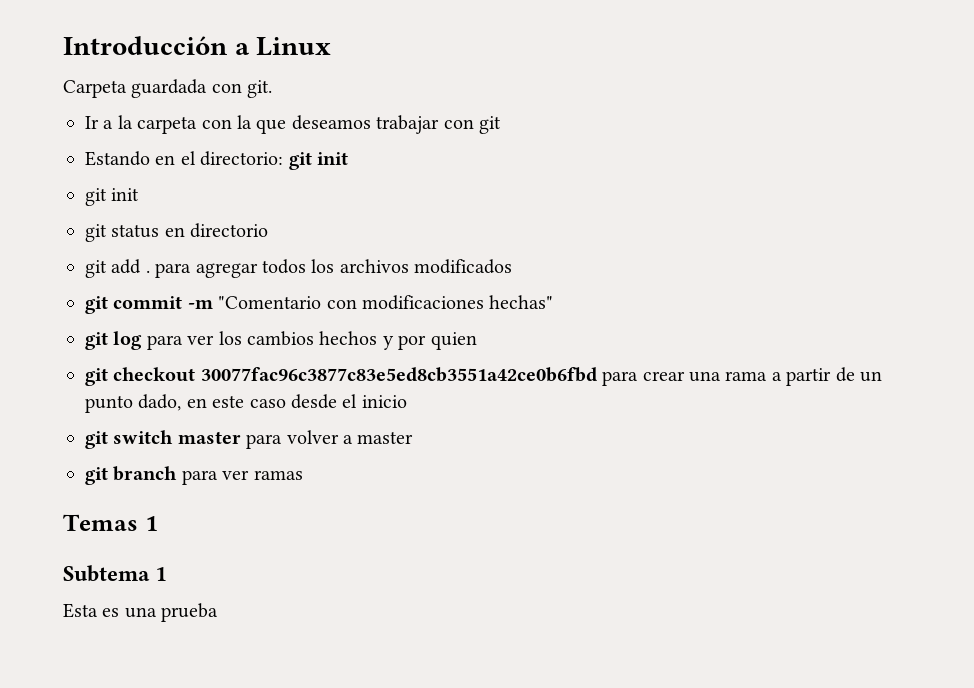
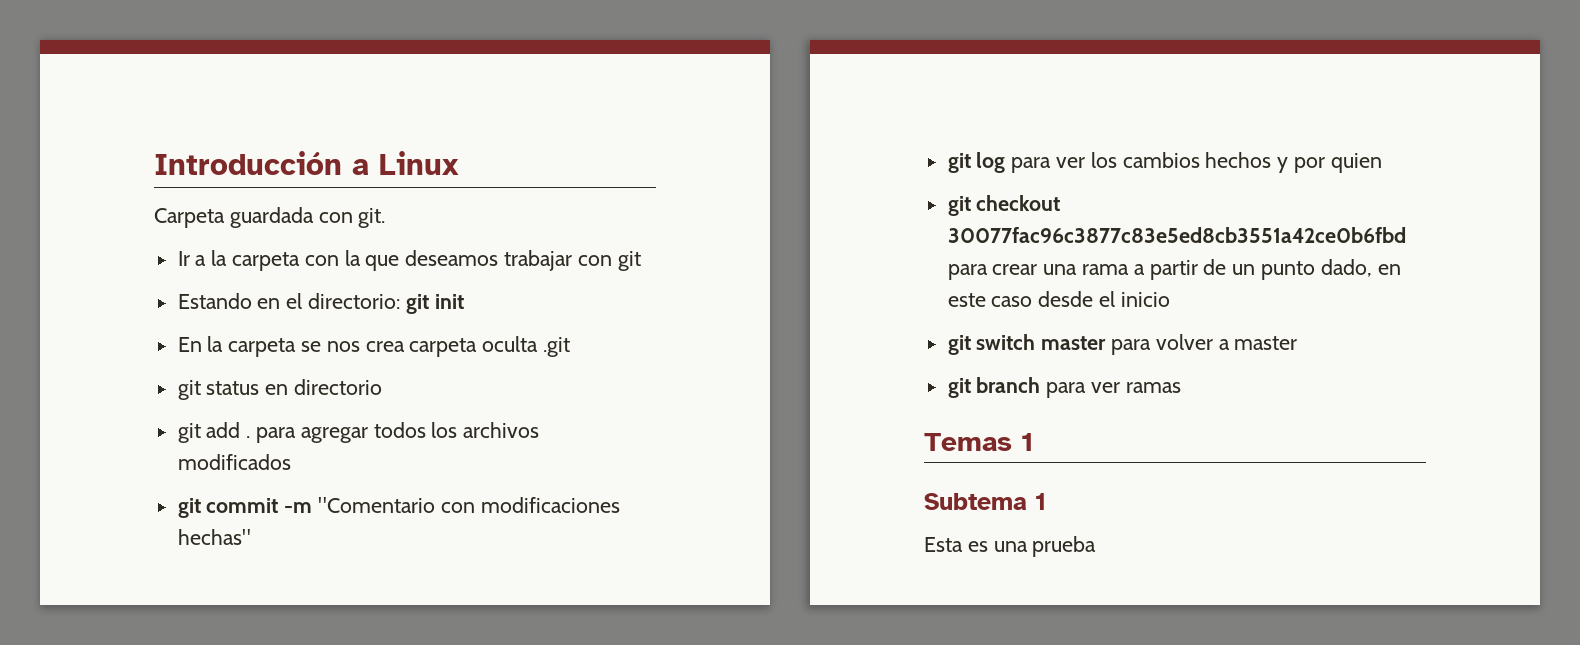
[85,188,140,206] git init -> [177,336,571,357] En la carpeta se nos crea carpeta oculta .git

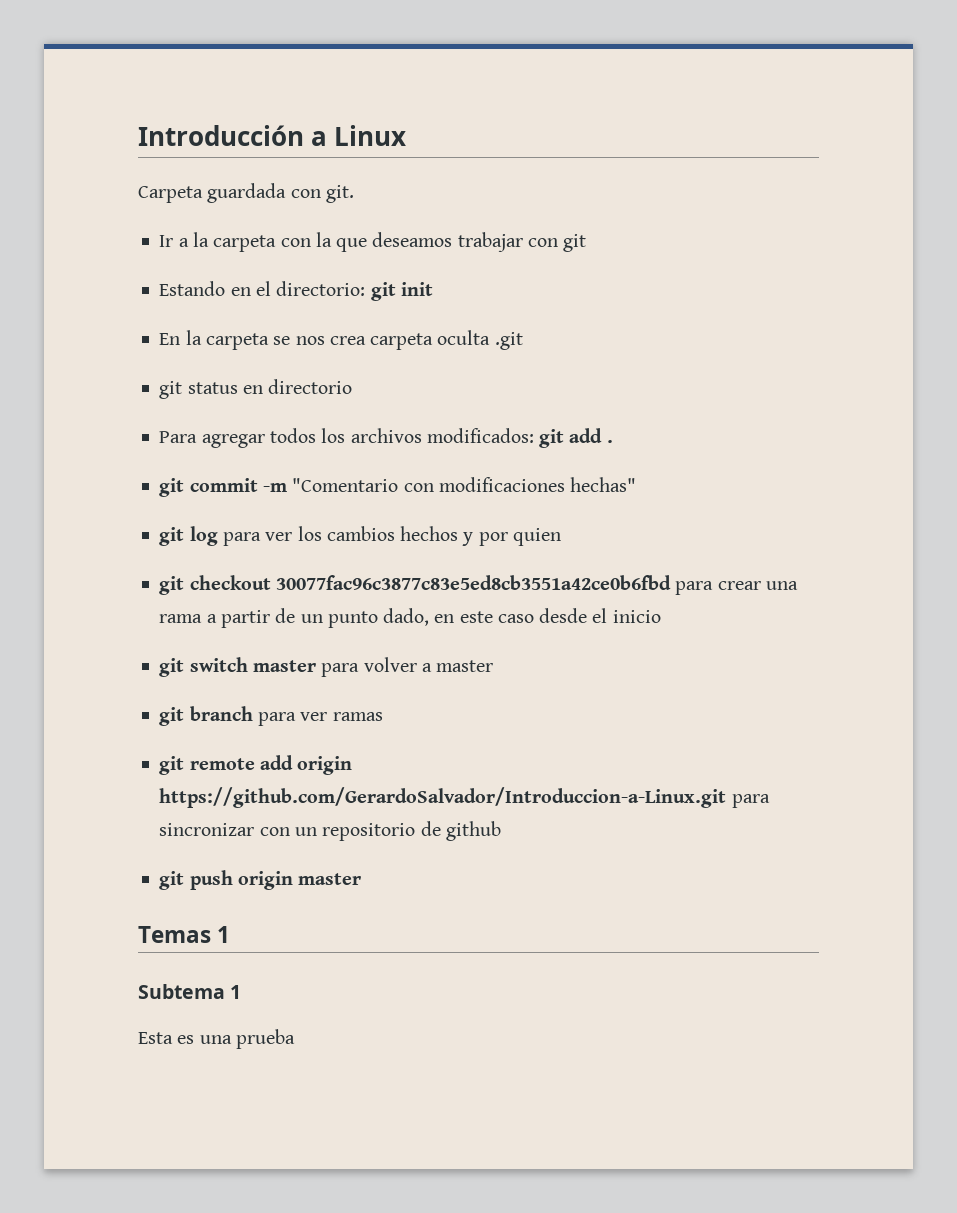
[177,422,540,443] [177,454,291,470] git add . para agregar todos los archivos modificados -> [159,428,613,448] Para agregar todos los archivos modificados: git add .
(1181, 387) none -> [159,755,353,775] [159,787,770,808] [159,821,501,841] [159,870,362,890] // git remote add origin https://github.com/GerardoSalvador/Introduccion-a-Linux.git para sincronizar con un repositorio de github // git push origin master

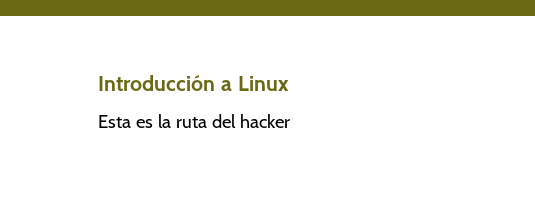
[138,183,354,203] [159,232,587,252] [159,281,433,301] [159,330,523,350] [159,379,353,399] [159,428,613,448] [159,477,637,497] [159,526,561,546] [159,575,798,595] [159,608,661,628] [159,657,494,677] [159,706,383,726] [159,755,353,775] [159,787,770,808] [159,821,501,841] [159,870,362,890] [138,926,231,943] [138,984,242,999] [138,1029,295,1049] Carpeta guardada con git. // Ir a la carpeta con la que deseamos trabajar con git // Estando en el directorio: git init // En la carpeta se nos crea carpeta oculta .git // git status en directorio // Para agregar todos los archivos modificados: git add . // git commit -m "Comentario con modificaciones hechas" // git log para ver los cambios hechos y por quien // git checkout 30077fac96c3877c83e5ed8cb3551a42ce0b6fbd para crear una rama a partir de un punto dado, en este caso desde el inicio // git switch master para volver a master // git branch para ver ramas // git remote add origin https://github.com/GerardoSalvador/Introduccion-a-Linux.git para sincronizar con un repositorio de github // git push origin master // Temas 1 // Subtema 1 // Esta es una prueba -> [98,114,290,128] Esta es la ruta del hacker

